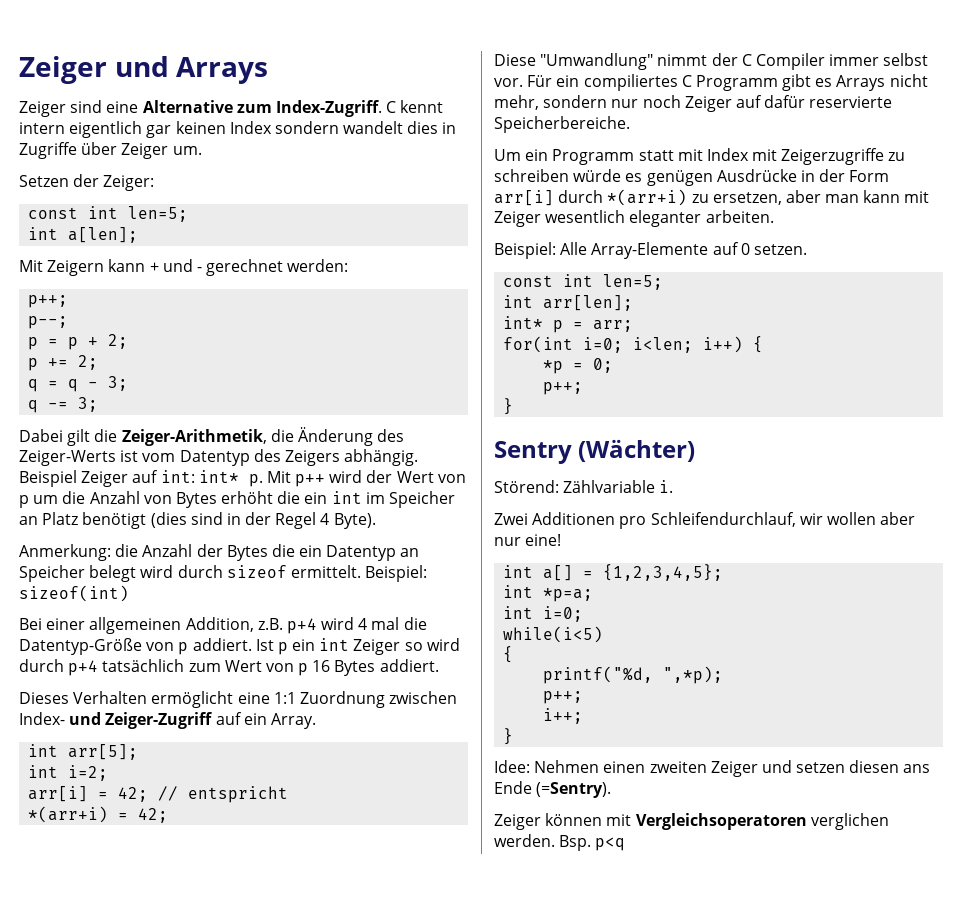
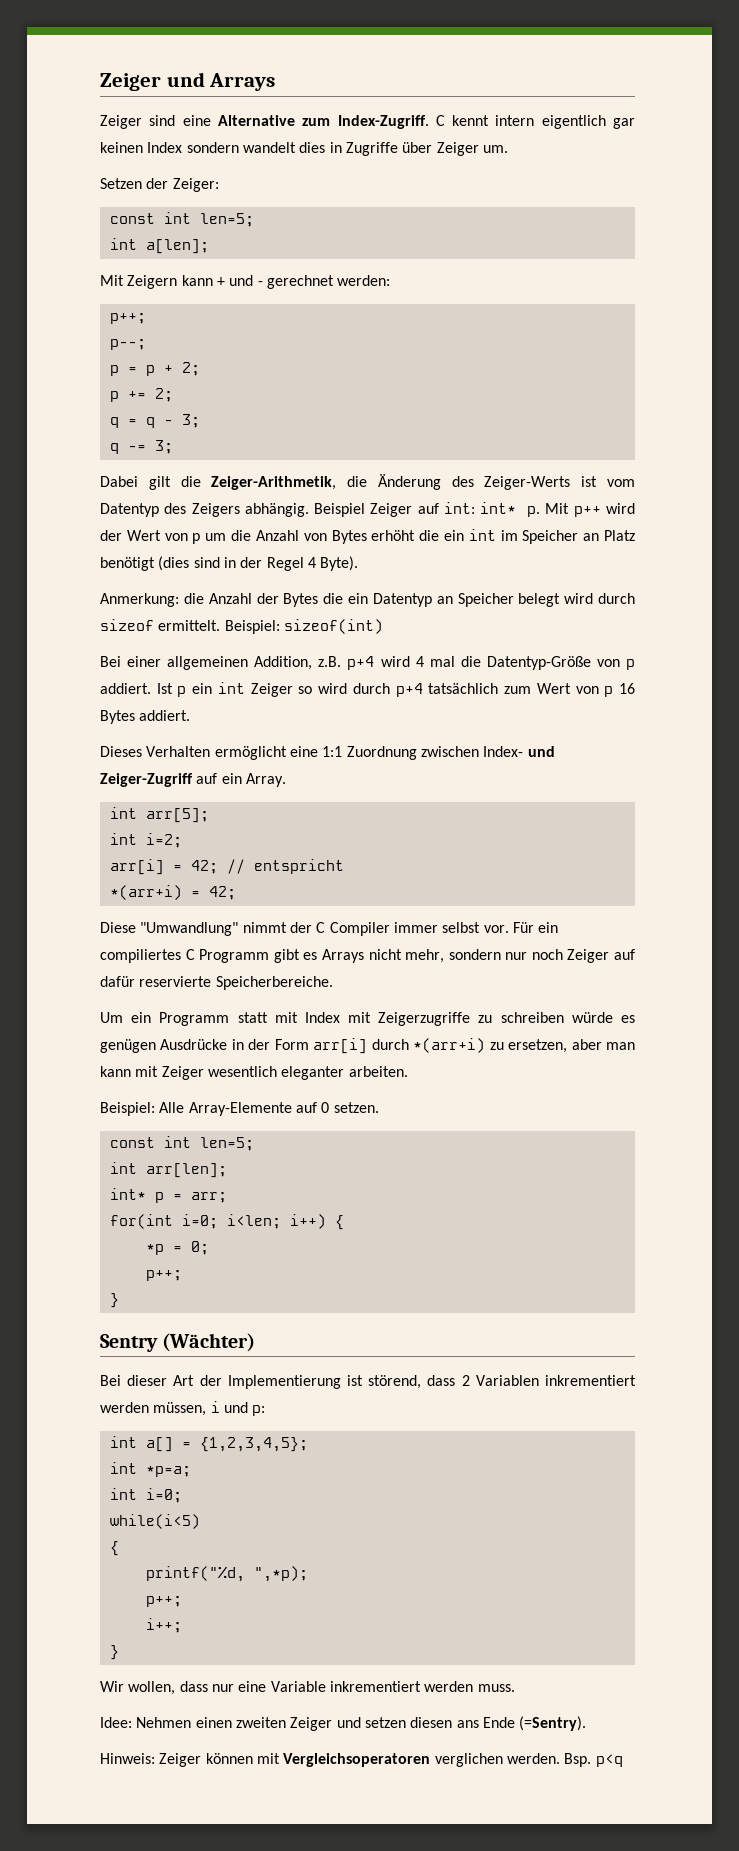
[494,480,674,493] [494,512,916,529] [494,534,562,546] Störend: Zählvariable i. // Zwei Additionen pro Schleifendurchlauf, wir wollen aber nur eine! -> [100,1375,636,1389] [100,1401,266,1416] Bei dieser Art der Implementierung ist störend, dass 2 Variablen inkrementiert werden müssen, i und p:
(514, 736) none -> [100,1681,515,1695] // Wir wollen, dass nur eine Variable inkrementiert werden muss.
(612, 790) none -> [100,1753,155,1764] Hinweis:

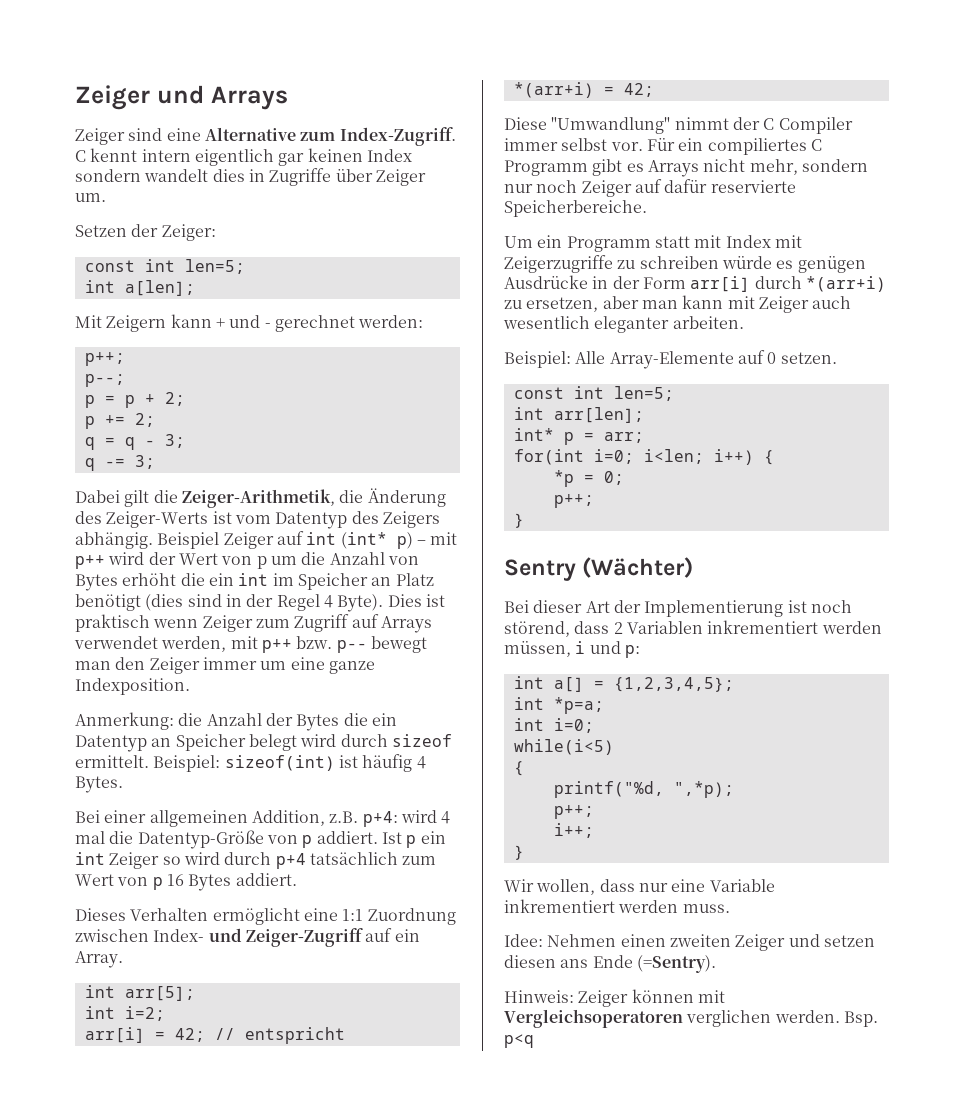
[443,502,570,517] int: int* p. Mit -> [306,532,458,549] int (int* p) – mit
(359, 563) none -> [387,594,445,607] [75,614,432,633] [74,636,427,653] [75,657,375,674] [75,678,190,695] Dies ist praktisch wenn Zeiger zum Zugriff auf Arrays verwendet werden, mit p++ bzw. p-- bewegt man den Zeiger immer um eine ganze Indexposition.
(383, 626) none -> [338,754,426,772] [75,776,123,793] ist häufig 4 Bytes.
[347,656,375,670] p+4 -> [362,811,398,827] p+4:
(204, 1073) none -> [812,296,852,309] auch
(363, 1380) none -> [810,600,852,613] noch

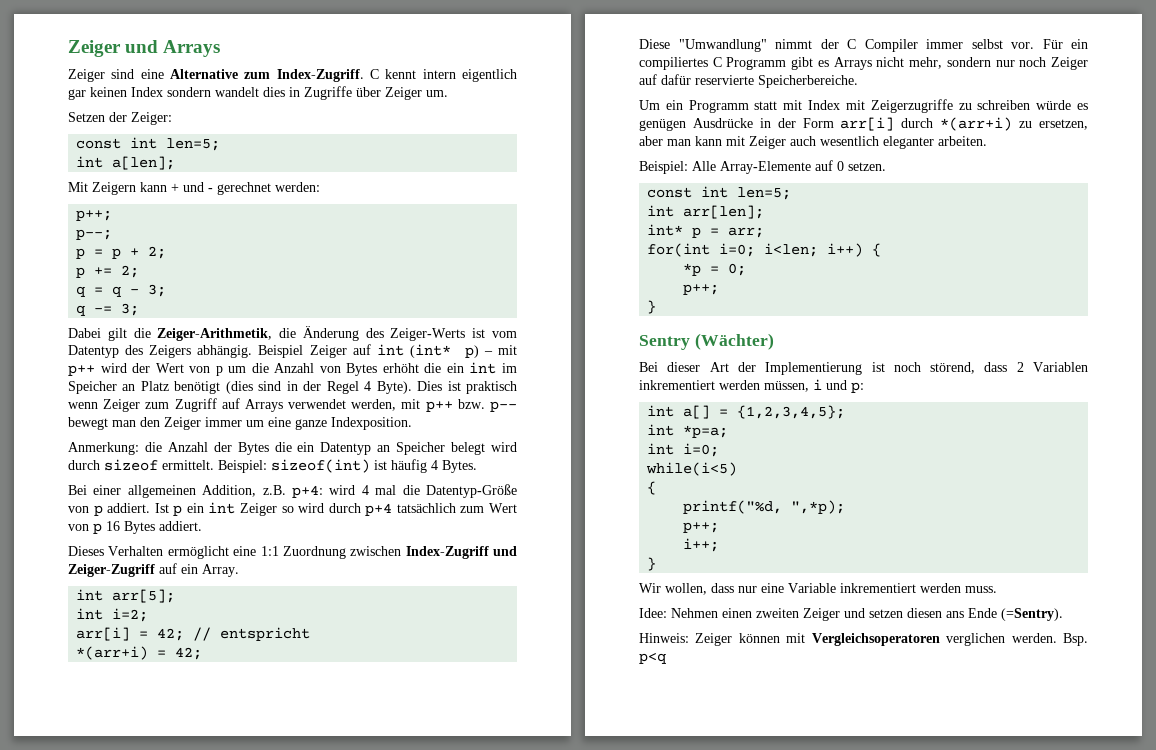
[153,929,205,942] Index- -> [405,546,489,559] Index-Zugriff

